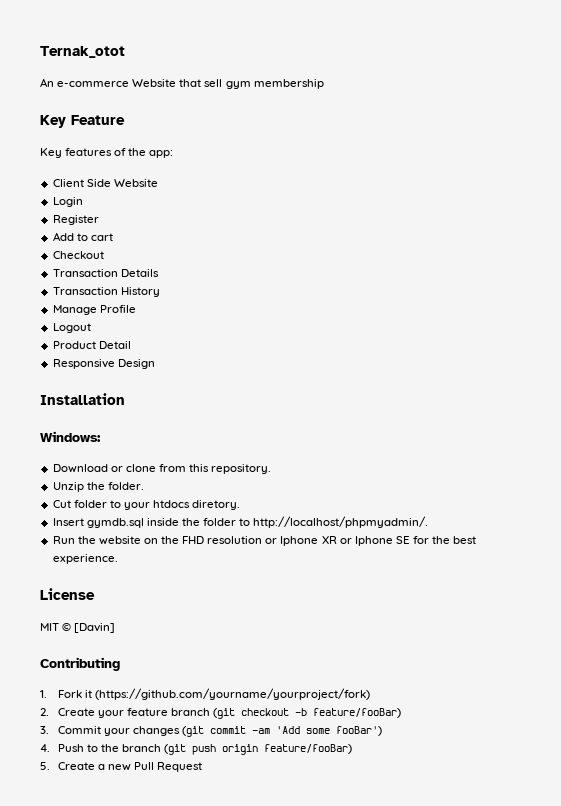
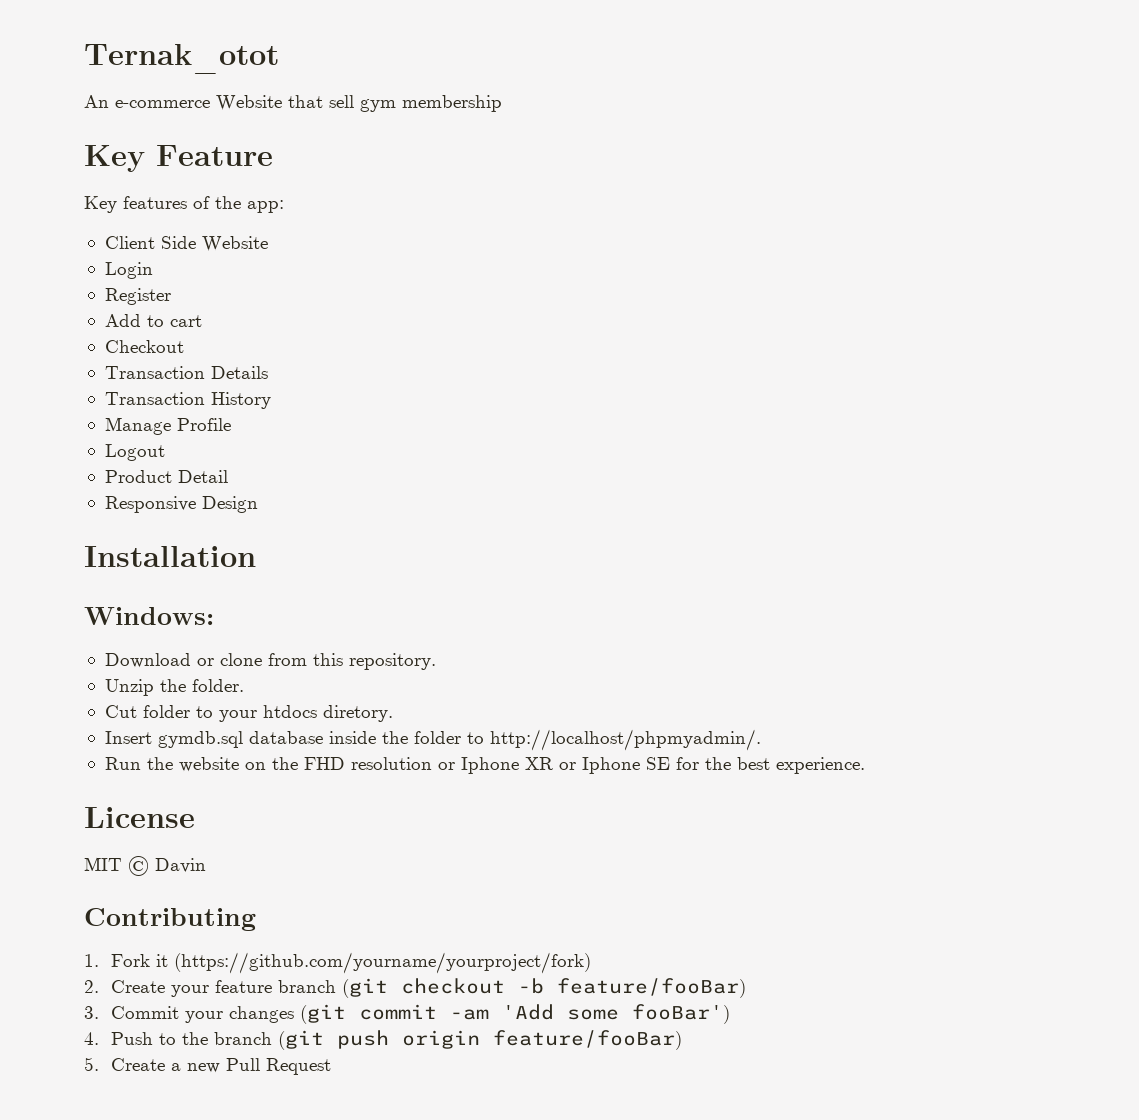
(144, 523) none -> [248,731,323,744] database
[74,623,116,633] [Davin] -> [155,858,206,873] Davin

